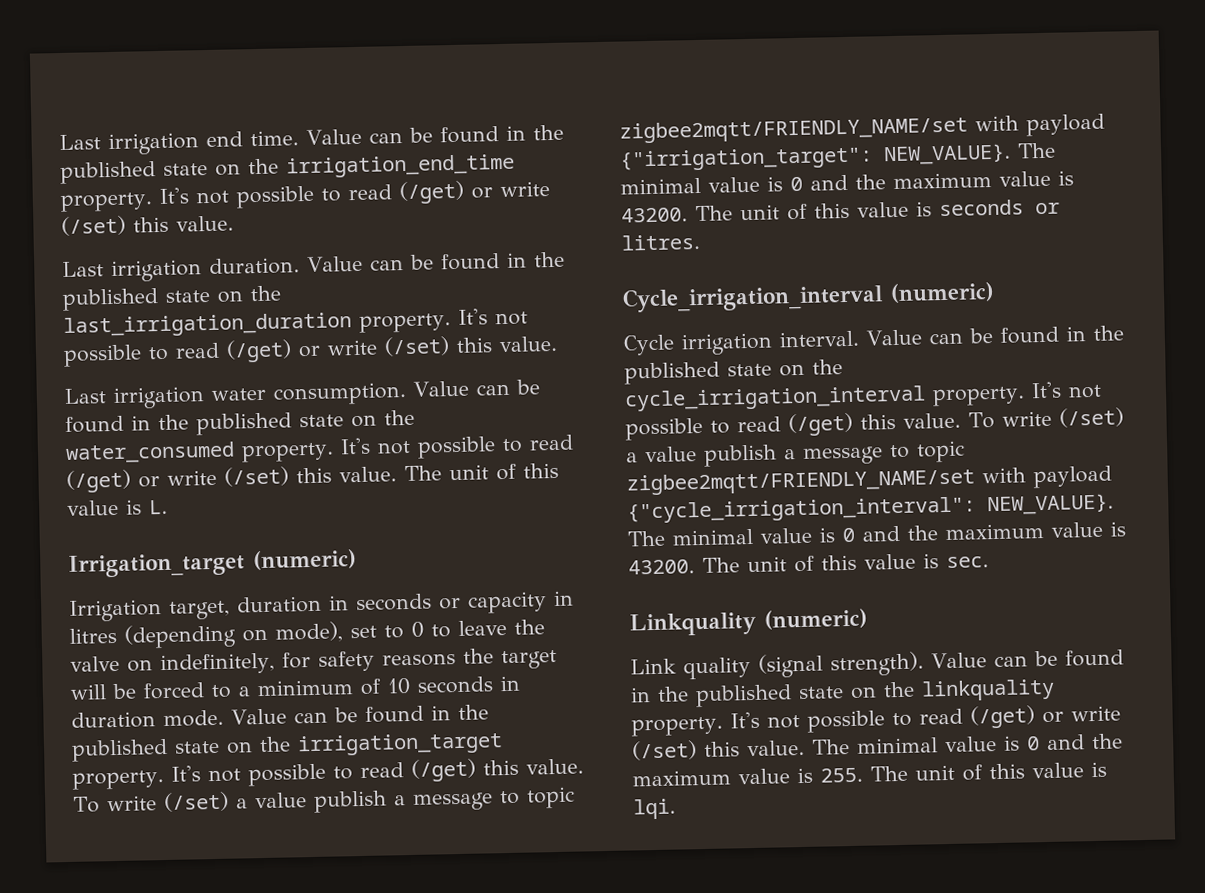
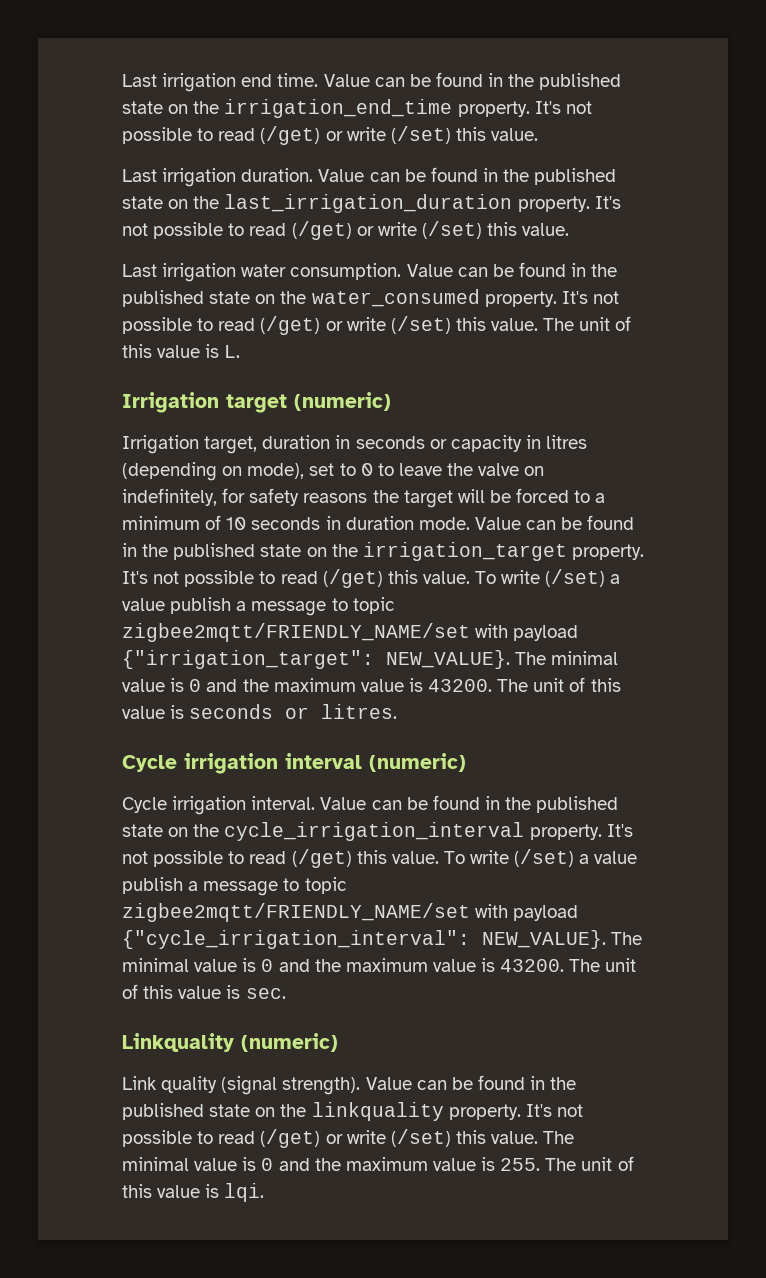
[68,552,245,578] Irrigation_target -> [122,392,287,413] Irrigation target
[622,284,884,313] Cycle_irrigation_interval -> [122,753,362,774] Cycle irrigation interval

